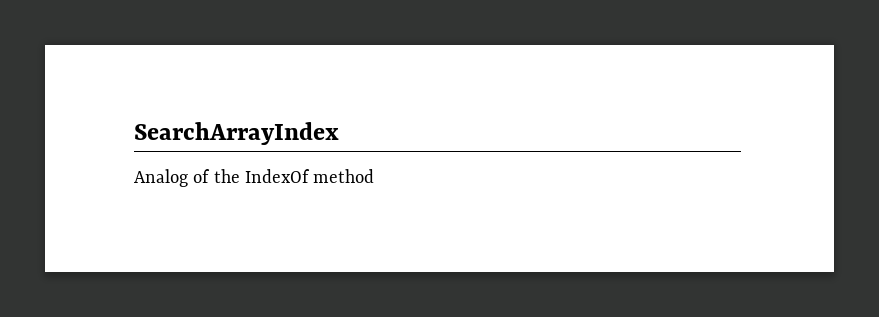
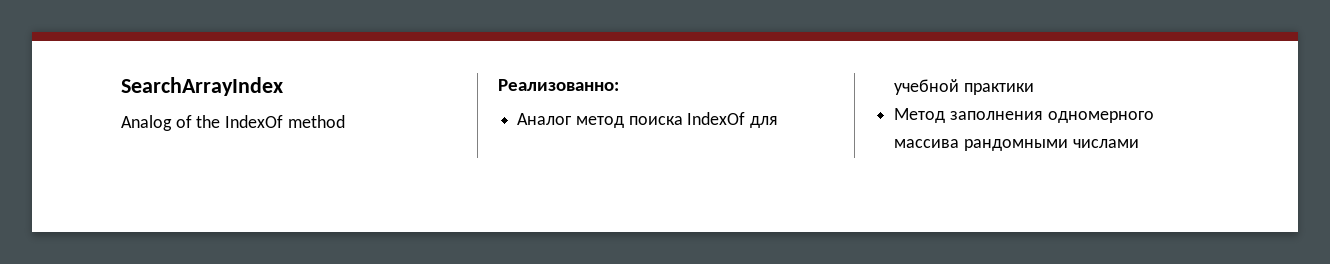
(375, 176) none -> [498,79,619,91] [517,112,779,128] [894,79,1034,95] [894,108,1154,123] [894,139,1139,151] // Реализованно: // Аналог метод поиска IndexOf для учебной практики // Метод заполнения одномерного массива рандомными числами

